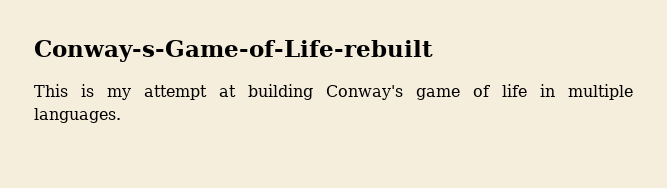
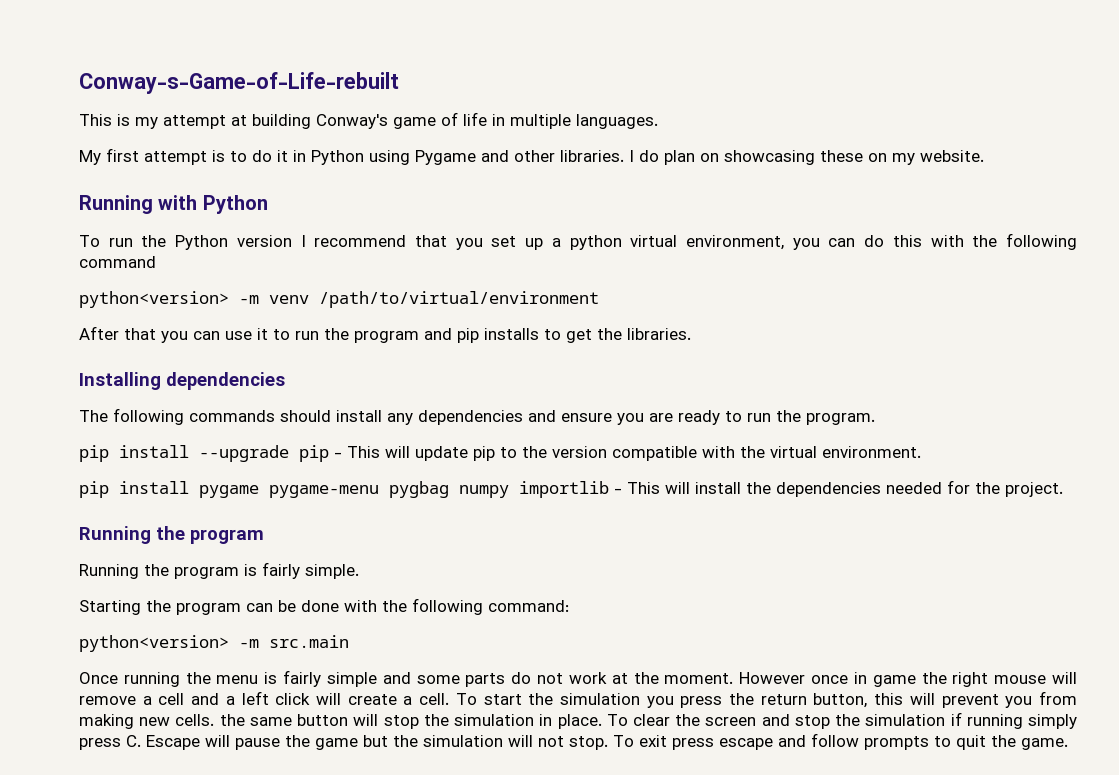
(121, 115) none -> [79,148,984,165] [79,195,268,214] [79,233,1077,250] [79,256,156,268] [79,291,599,308] [79,326,691,343] [79,372,285,390] [79,408,875,425] [79,445,921,462] [79,480,1063,498] [79,526,264,544] [79,562,359,579] [79,598,569,615] [79,635,349,652] [79,670,1078,687] [79,691,1078,708] [79,712,1078,729] [79,733,1068,750] // My first attempt is to do it in Python using Pygame and other libraries. I do plan on showcasing these on my website. // Running with Python // To run the Python version I recommend that you set up a python virtual environment, you can do this with the following command // python<version> -m venv /path/to/virtual/environment // After that you can use it to run the program and pip installs to get the libraries. // Installing dependencies // The following commands should install any dependencies and ensure you are ready to run the program. // pip install --upgrade pip - This will update pip to the version compatible with the virtual environment. // pip install pygame pygame-menu pygbag numpy importlib - This will install the dependencies needed for the project. // Running the program // Running the program is fairly simple. // Starting the program can be done with the following command: // python<version> -m src.main // Once running the menu is fairly simple and some parts do not work at the moment. However once in game the right mouse will remove a cell and a left click will create a cell. To start the simulation you press the return button, this will prevent you from making new cells. the same button will stop the simulation in place. To clear the screen and stop the simulation if running simply press C. Escape will pause the game but the simulation will not stop. To exit press escape and follow prompts to quit the game.

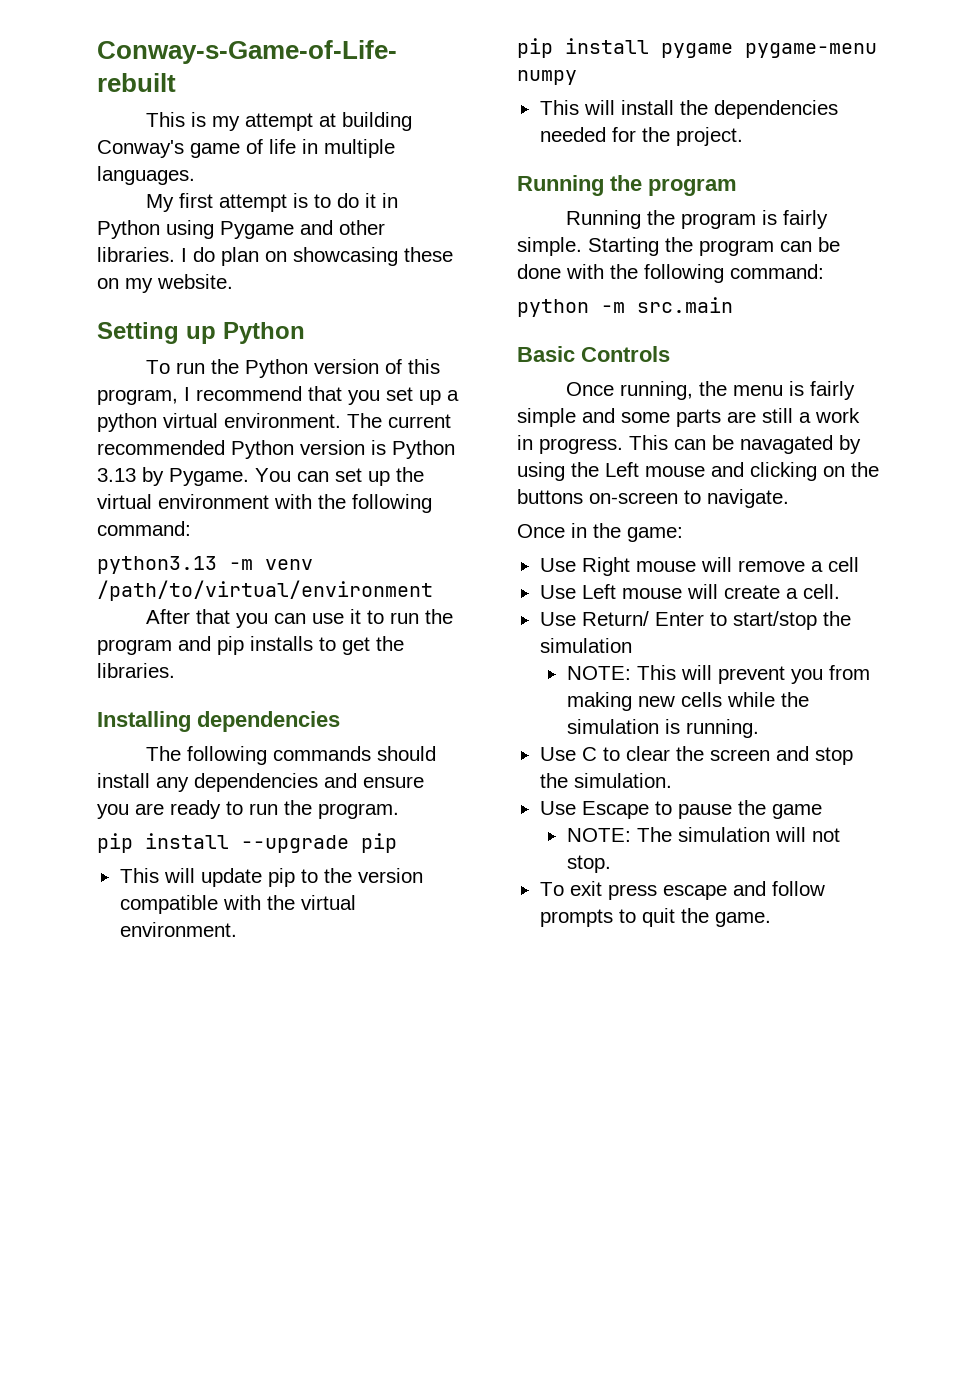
[79,195,198,214] Running with -> [97,322,216,344] Setting up
(292, 241) none -> [385,359,441,374] [97,389,178,405] of this program,
[686,233,1077,250] [79,256,156,268] [79,291,229,308] environment, you can do this with the following command // python<version> -> [224,413,451,428] [97,440,455,459] [97,467,424,486] [97,494,432,513] [97,521,191,536] [97,556,217,574] environment. The current recommended Python version is Python 3.13 by Pygame. You can set up the virtual environment with the following command: // python3.13
[334,452,342,458] - -> (397, 843) //
[389,481,449,498] pygbag -> (877, 50) none
[519,481,622,498] importlib - -> (577, 77) //
(359, 571) // -> (582, 246) none
[79,635,229,652] python<version> -> [517,299,589,317] python
[79,672,180,687] // Once running -> [517,346,670,362] [566,381,694,400] // Basic Controls // Once running,
[511,672,989,687] do not work at the moment. However once in game the right -> [727,408,860,423] [517,435,861,454] [517,462,879,481] [517,489,789,508] [517,523,683,542] [539,557,630,576] are still a work in progress. This can be navagated by using the Left mouse and clicking on the buttons on-screen to navigate. // Once in the game: // Use Right
[191,691,311,705] and a left click -> [539,584,682,599] // Use Left mouse
[455,693,904,708] To start the simulation you press the return button, this -> [539,611,851,630] [539,638,632,653] [566,665,676,680] // Use Return/ Enter to start/stop the simulation // NOTE: This
[175,714,628,729] cells. the same button will stop the simulation in place. To -> [680,692,809,707] [566,719,759,738] [539,747,620,761] cells while the simulation is running. // Use C to
[865,712,1078,729] [79,735,230,750] simulation if running simply press C. Escape will -> [573,773,672,788] [539,801,672,819] simulation. // Use Escape to
[363,735,418,747] but the -> [566,827,672,842] // NOTE: The
(608, 743) none -> (611, 864) //

